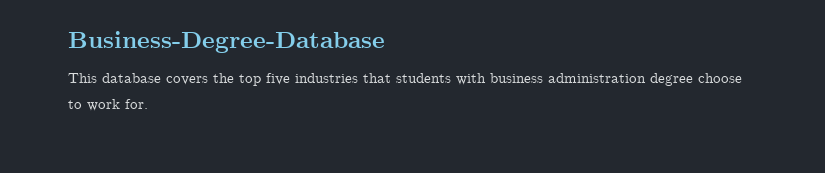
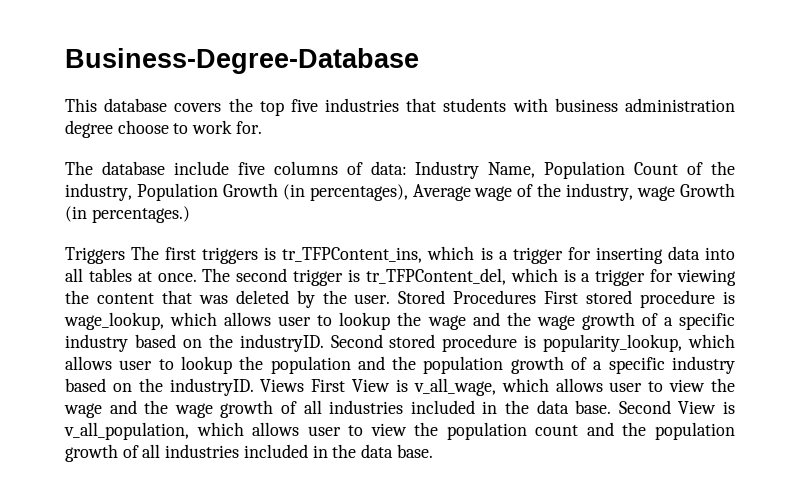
(148, 104) none -> [65,161,735,179] [65,183,735,201] [65,206,190,223] [65,246,736,264] [65,268,736,286] [65,290,735,308] [64,312,735,330] [65,334,735,352] [65,356,735,374] [65,378,735,396] [64,400,736,418] [64,422,735,440] [65,444,433,462] // The database include five columns of data: Industry Name, Population Count of the industry, Population Growth (in percentages), Average wage of the industry, wage Growth (in percentages.) // Triggers The first triggers is tr_TFPContent_ins, which is a trigger for inserting data into all tables at once. The second trigger is tr_TFPContent_del, which is a trigger for viewing the content that was deleted by the user. Stored Procedures First stored procedure is wage_lookup, which allows user to lookup the wage and the wage growth of a specific industry based on the industryID. Second stored procedure is popularity_lookup, which allows user to lookup the population and the population growth of a specific industry based on the industryID. Views First View is v_all_wage, which allows user to view the wage and the wage growth of all industries included in the data base. Second View is v_all_population, which allows user to view the population count and the population growth of all industries included in the data base.

